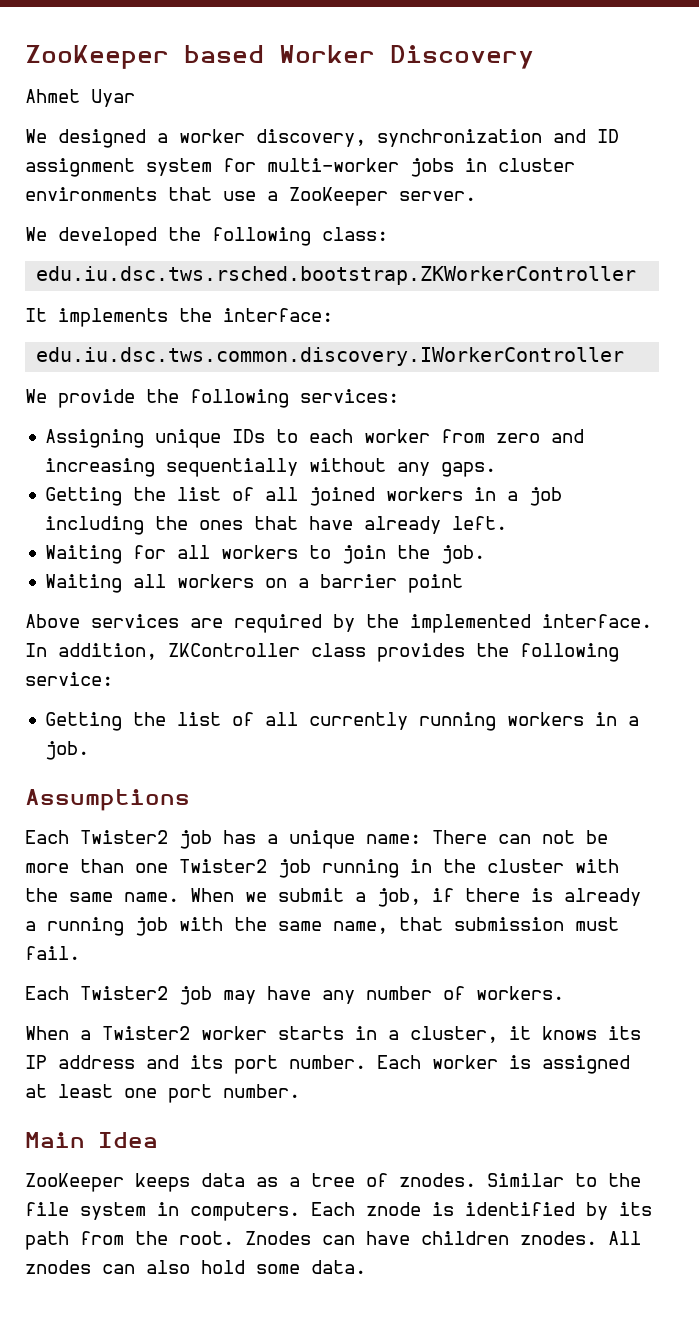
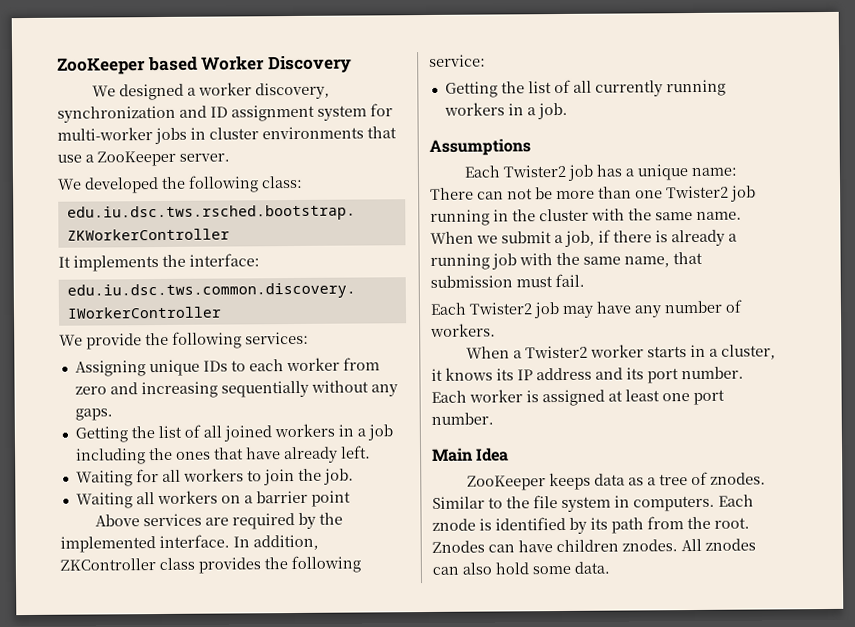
[25,89,135,107] // Ahmet Uyar -> (352, 64) none

